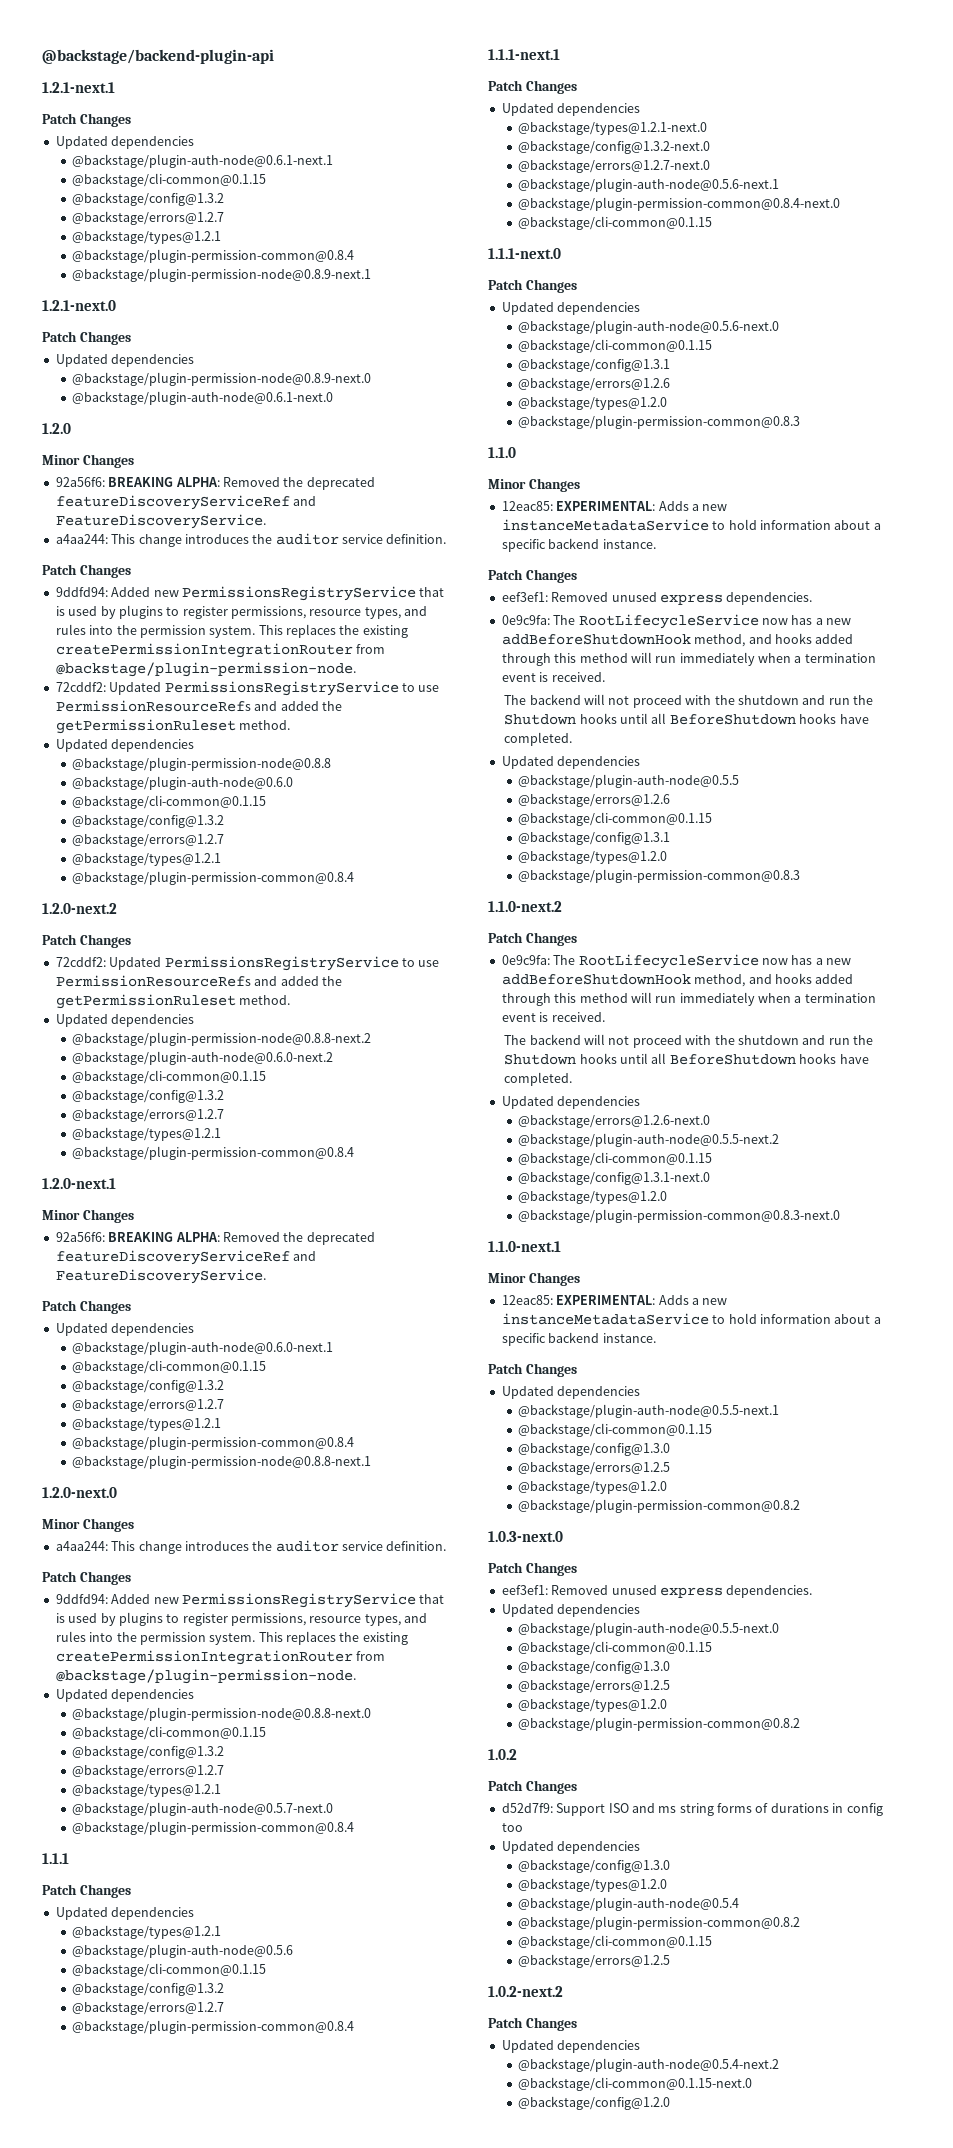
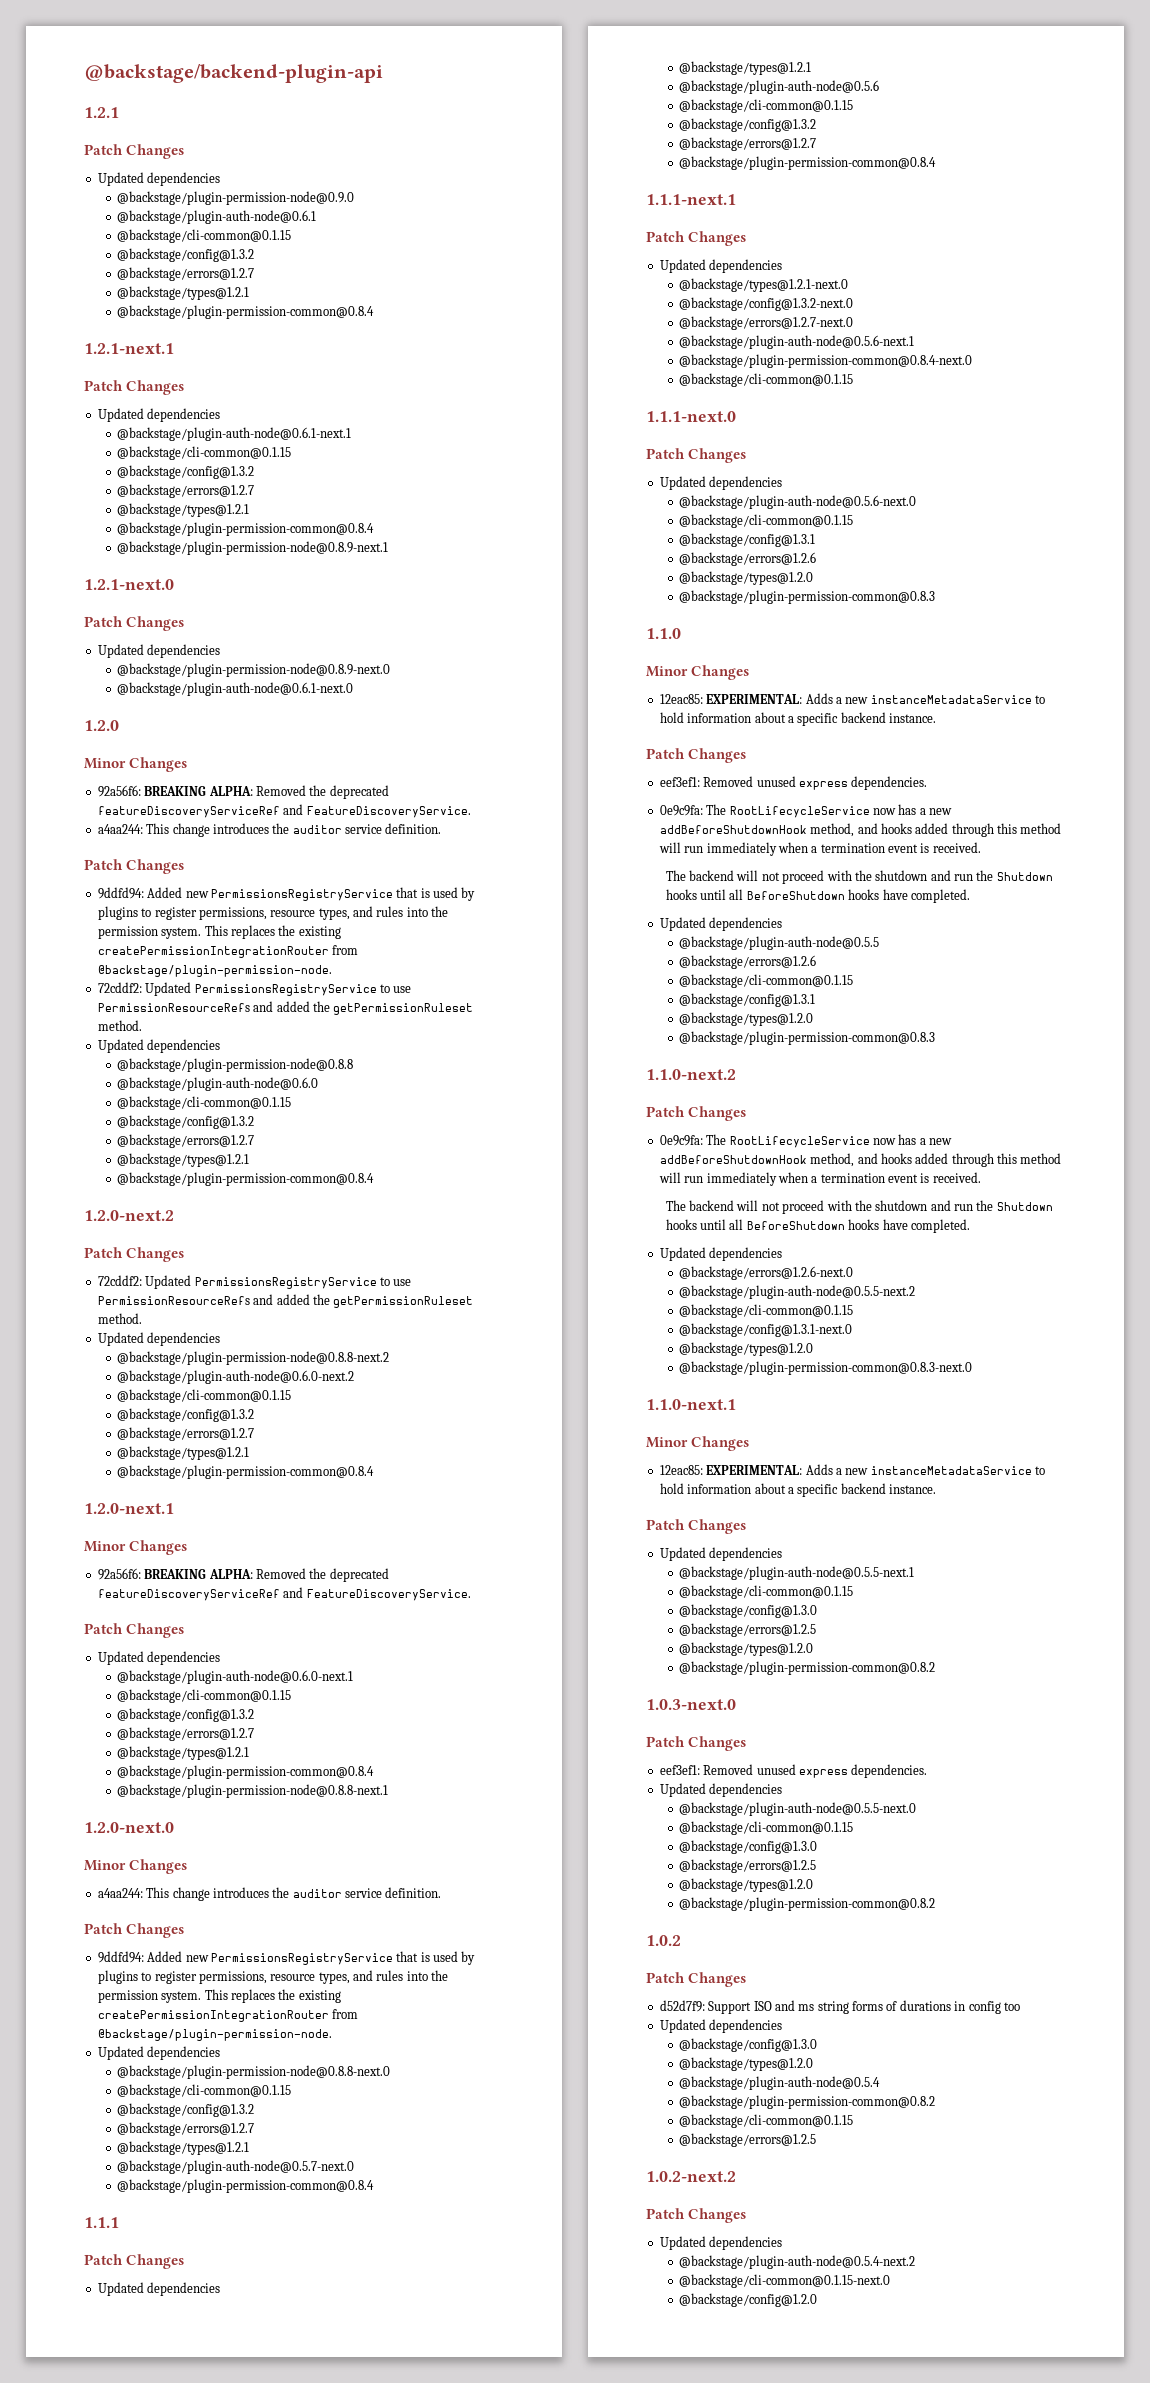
(274, 56) none -> [84,107,119,118] [84,144,185,159] [97,172,221,186] [117,191,355,205] [117,210,317,224] [117,229,292,243] [117,248,255,262] [117,267,255,281] [117,286,250,300] [117,305,375,319] // 1.2.1 // Patch Changes // Updated dependencies // @backstage/plugin-permission-node@0.9.0 // @backstage/plugin-auth-node@0.6.1 // @backstage/cli-common@0.1.15 // @backstage/config@1.3.2 // @backstage/errors@1.2.7 // @backstage/types@1.2.1 // @backstage/plugin-permission-common@0.8.4

